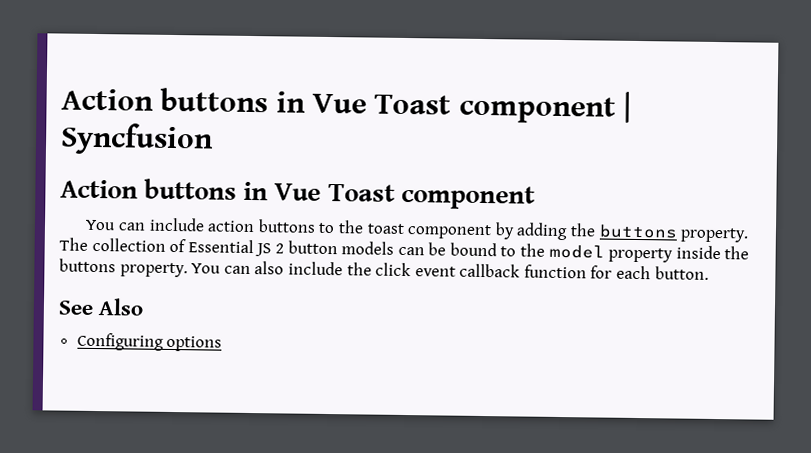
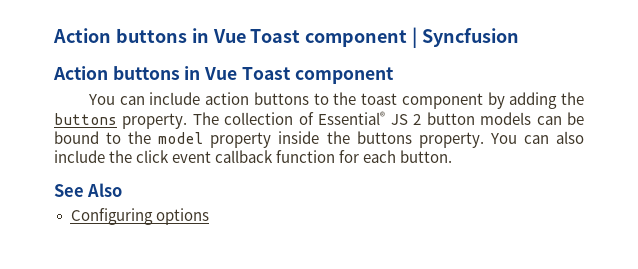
[187,239,254,254] Essential -> [318,111,386,125] Essential®

